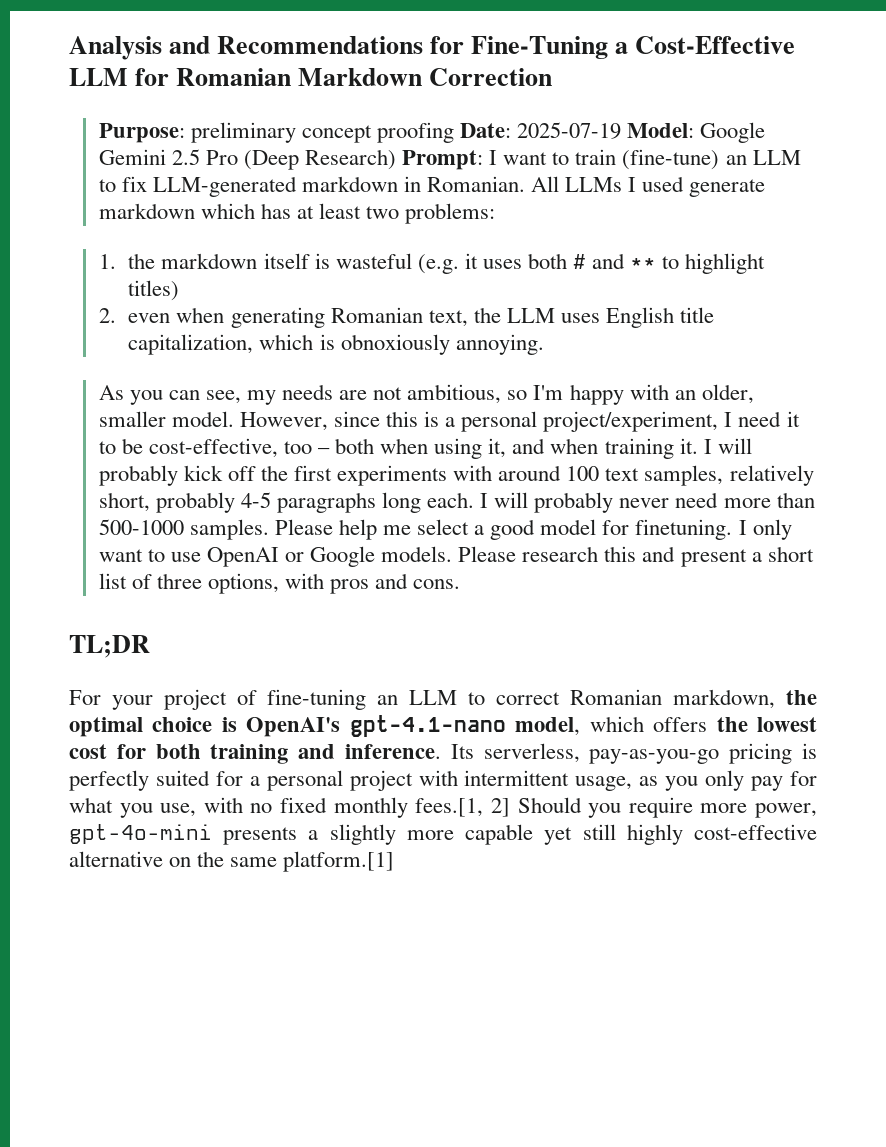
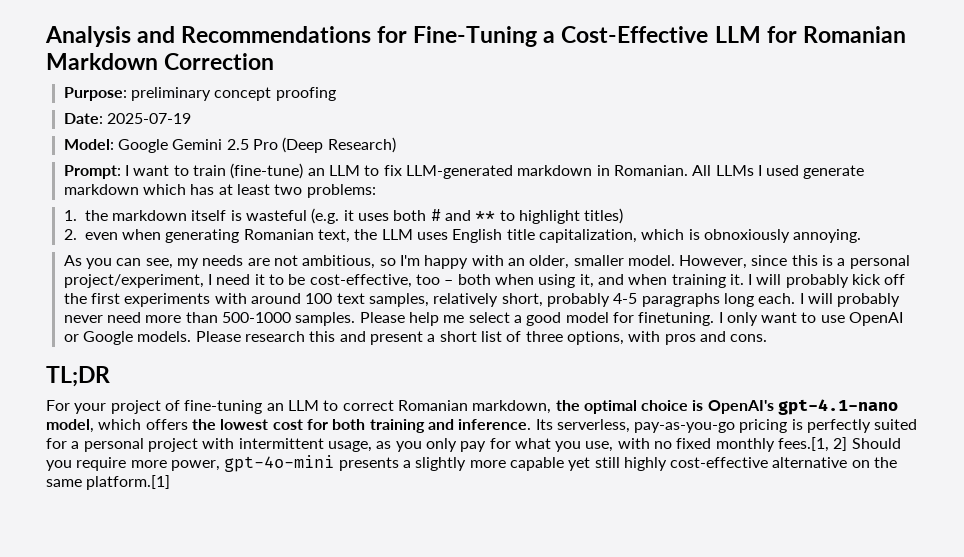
(454, 132) none -> (336, 94) //
(622, 130) none -> (192, 118) //
(396, 159) none -> (396, 145) //

